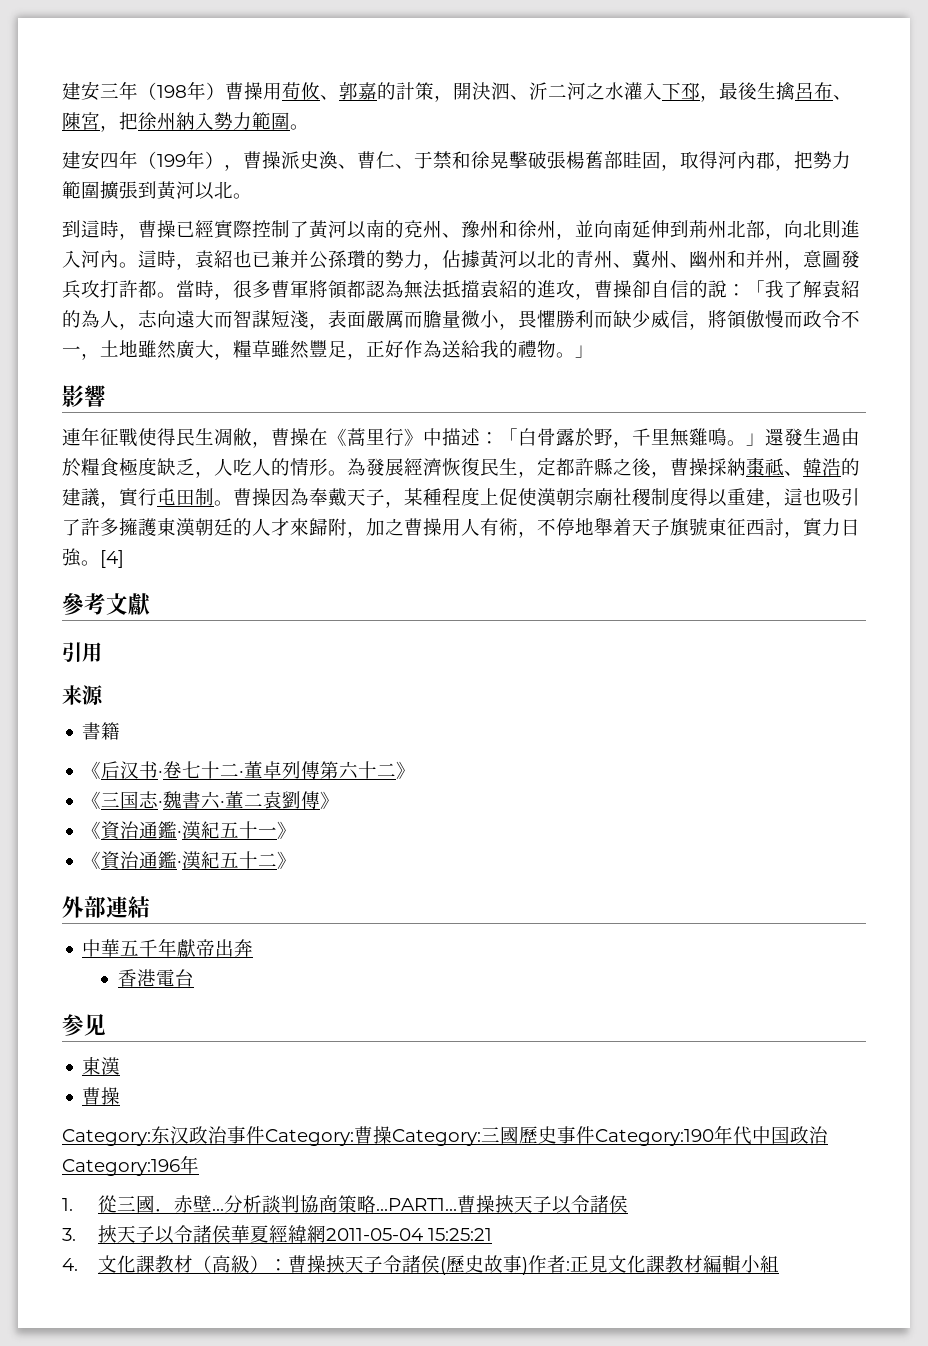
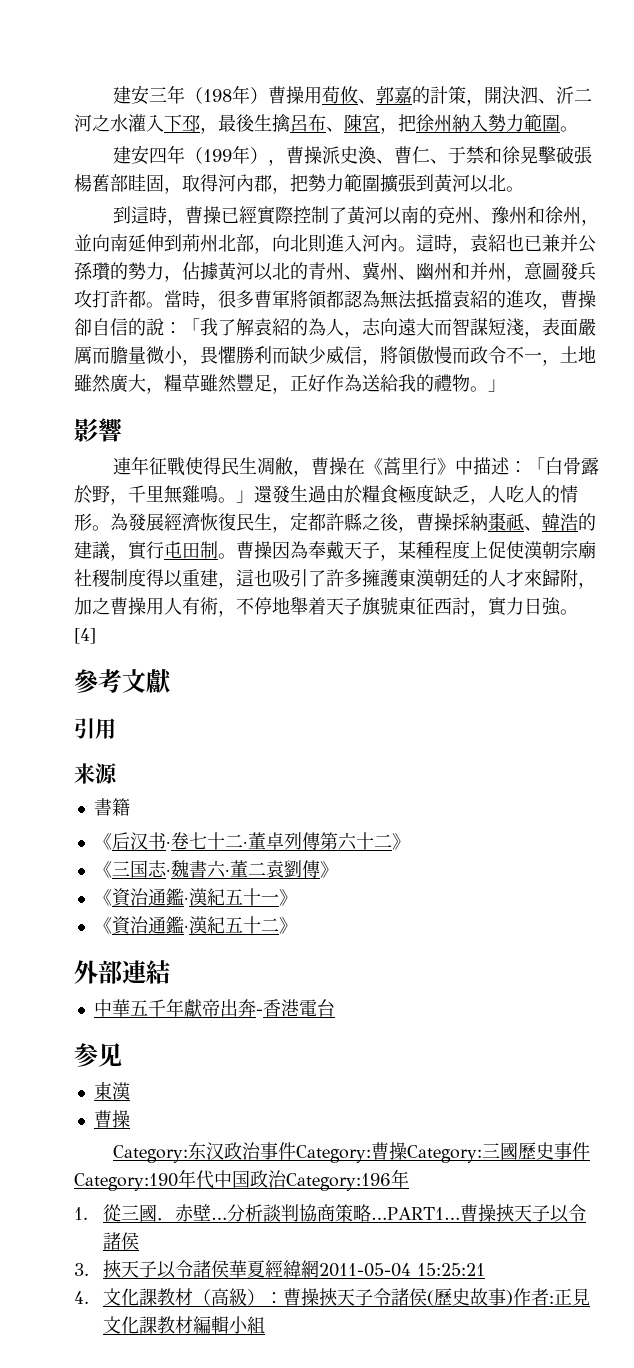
(254, 948) // -> [255,1009,263,1015] -

